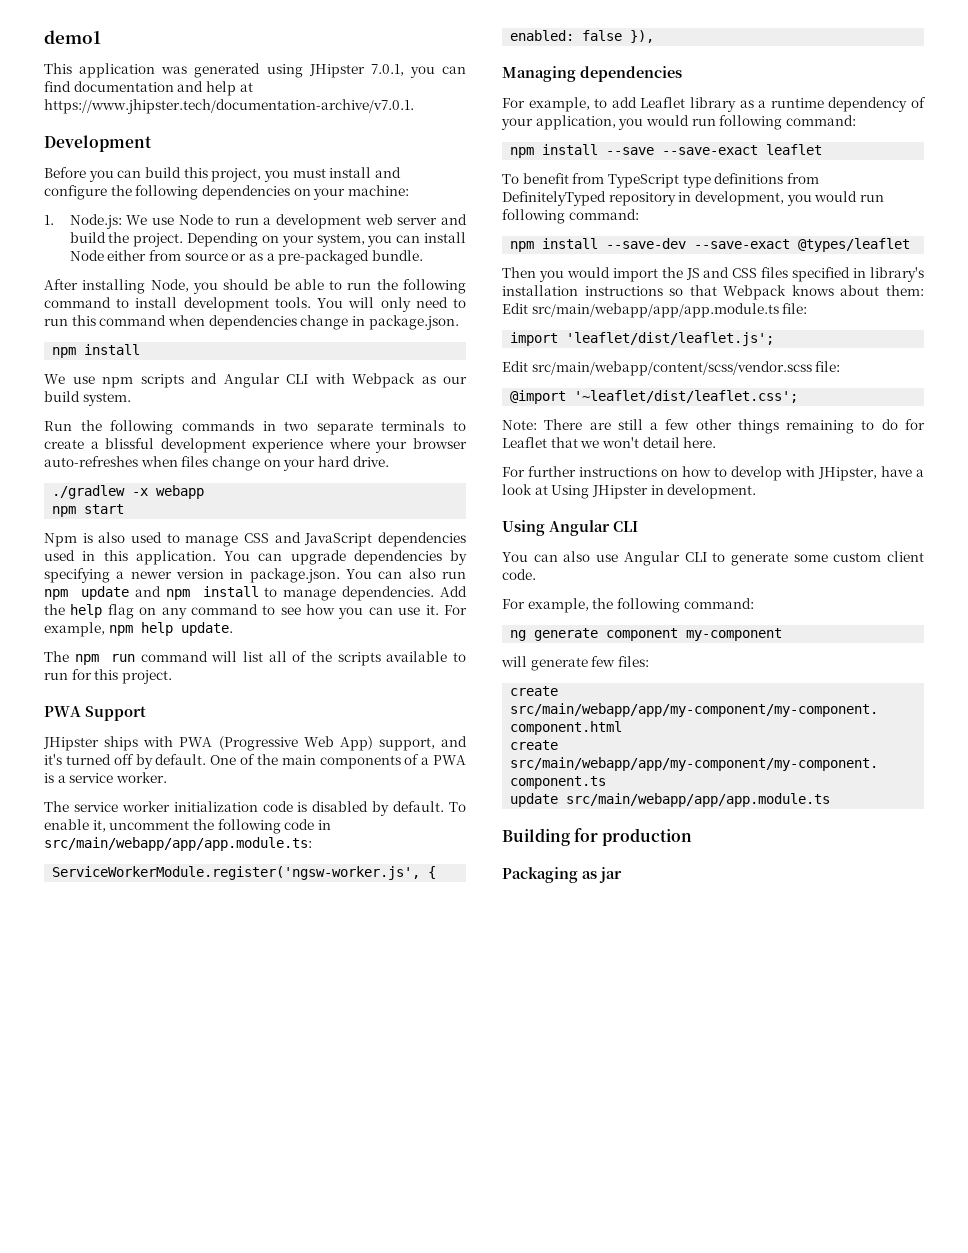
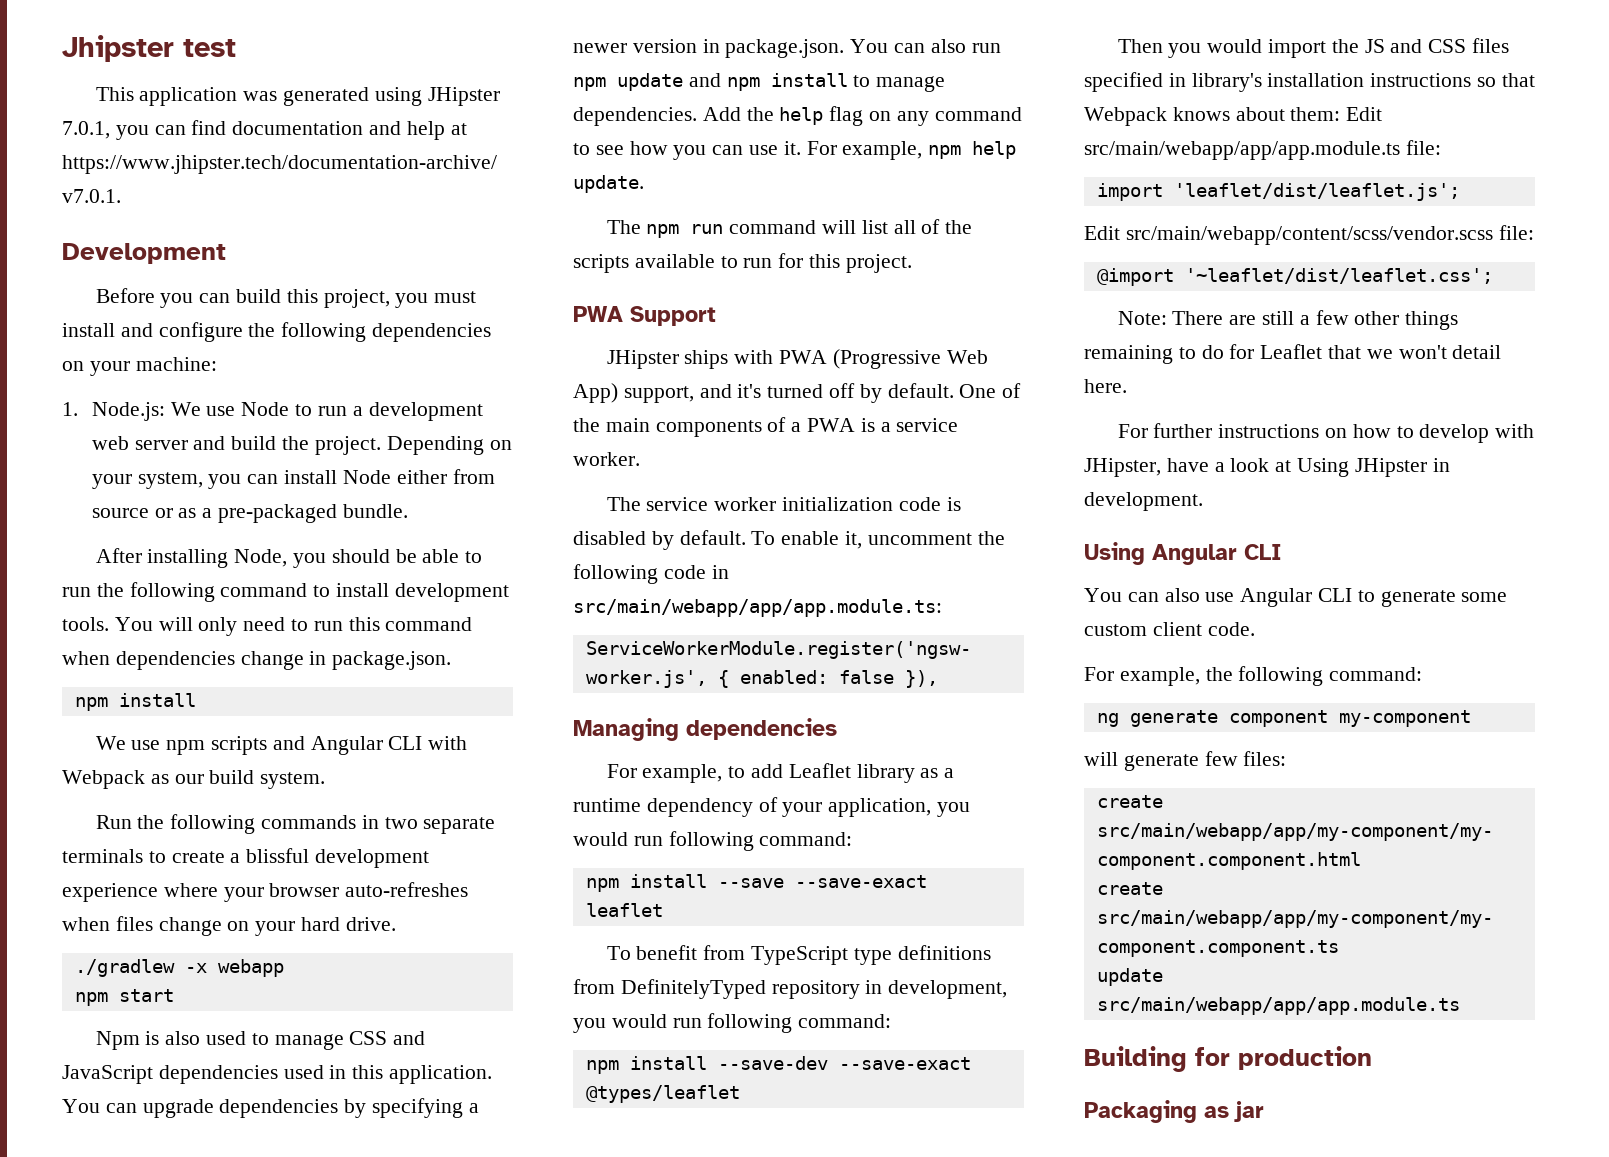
[44,30,101,44] demo1 -> [62,35,236,62] Jhipster test

